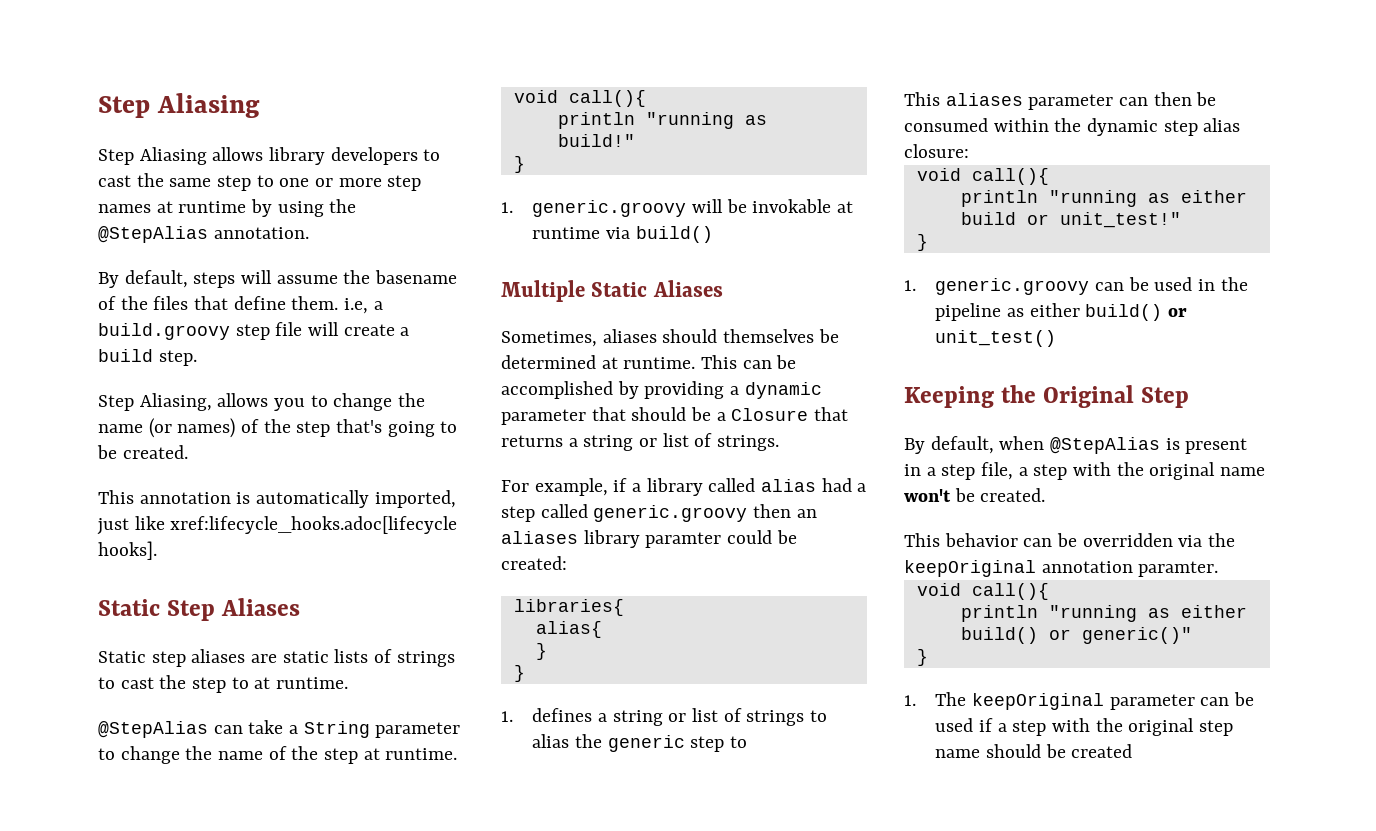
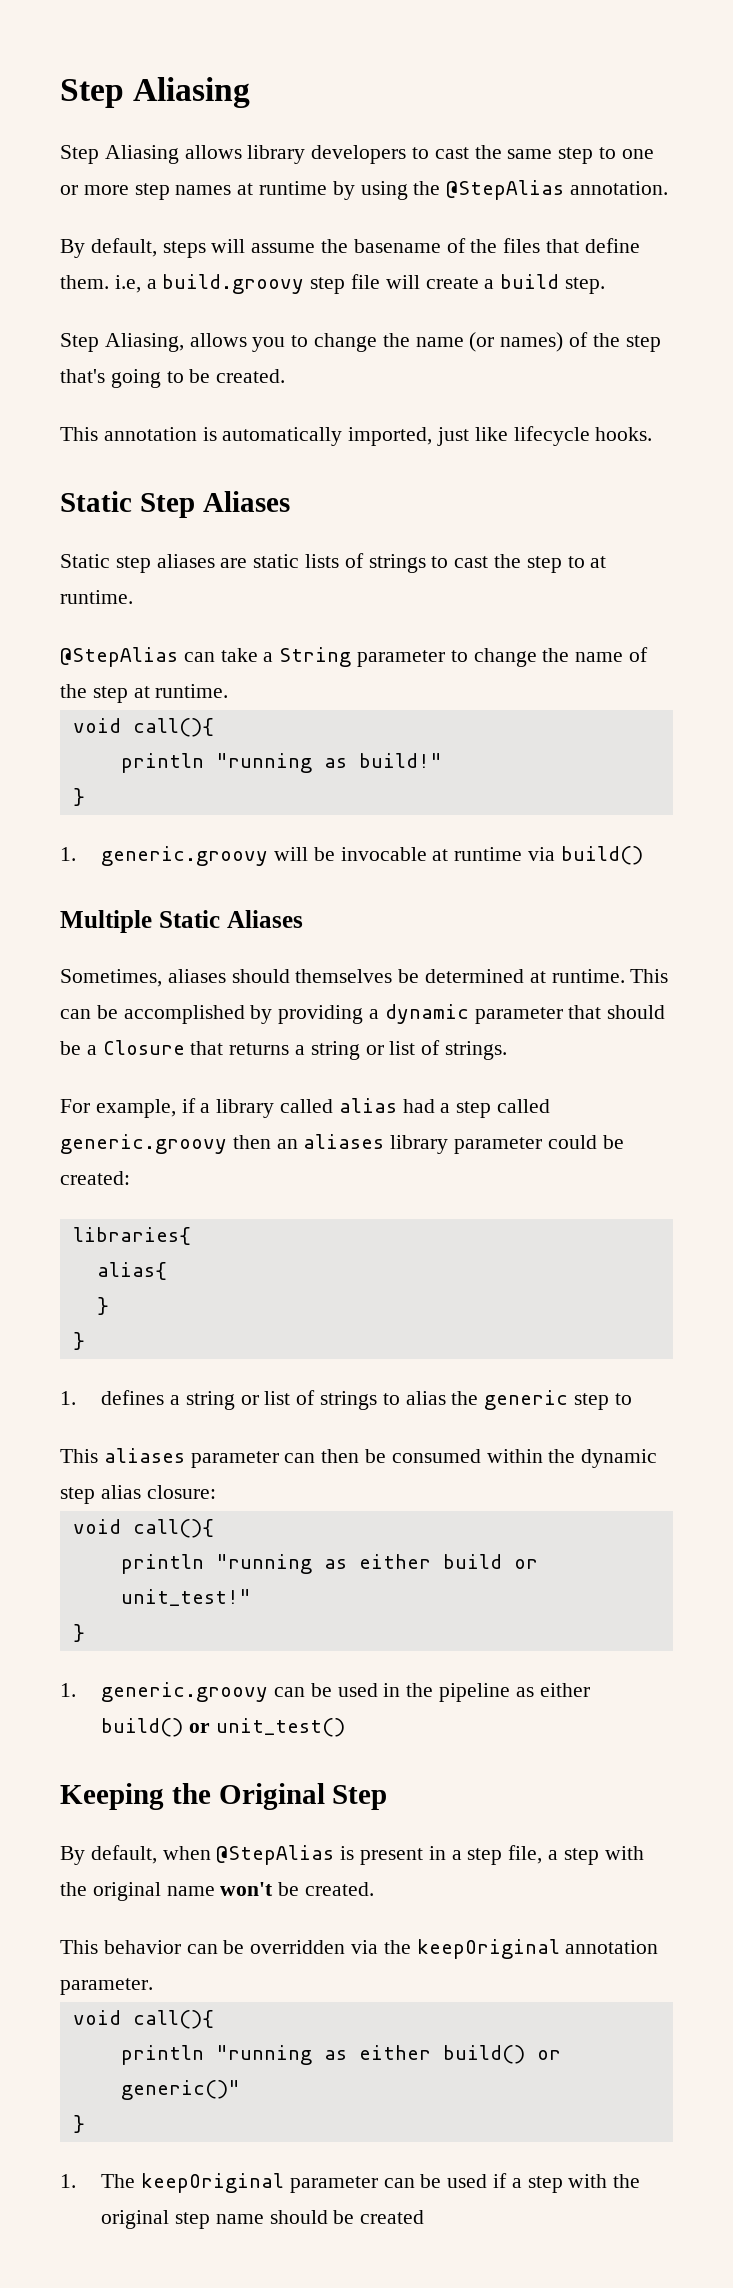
[170,516,458,534] [98,541,157,560] xref:lifecycle_hooks.adoc[lifecycle hooks]. -> [513,426,653,446] lifecycle hooks.
[752,199,832,213] invokable -> [340,847,427,861] invocable
[645,532,722,548] paramter -> [454,1137,543,1154] parameter
[1138,561,1219,577] paramter. -> [60,1978,153,1995] parameter.

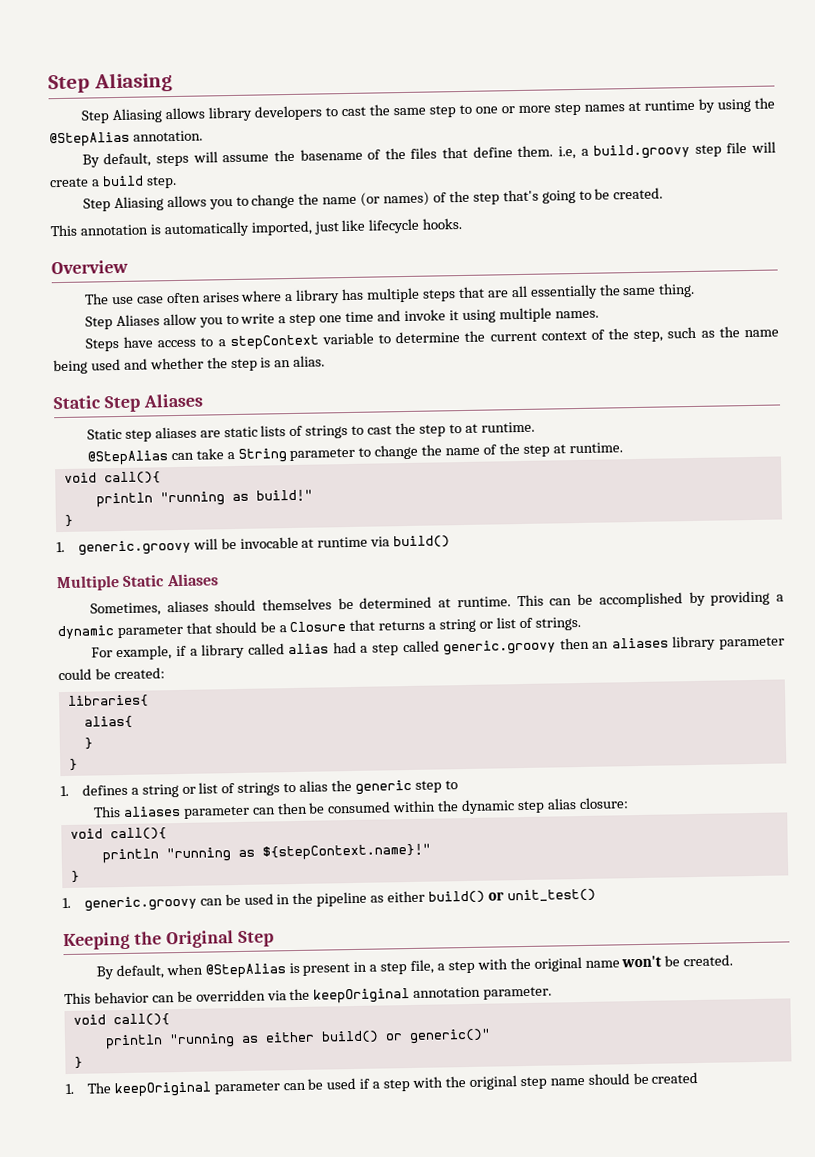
[104,333,184,352] Aliasing, -> [113,196,164,212] Aliasing
(653, 434) none -> [51,259,129,275] [83,282,696,305] [84,307,599,330] [84,326,779,352] [53,355,326,375] // Overview // The use case often arises where a library has multiple steps that are all essentially the same thing. // Step Aliases allow you to write a step one time and invoke it using multiple names. // Steps have access to a stepContext variable to determine the current context of the step, such as the name being used and whether the step is an alias.
[358,1554,538,1569] [120,1589,251,1606] either build or unit_test!" -> [261,843,431,861] ${stepContext.name}!"

